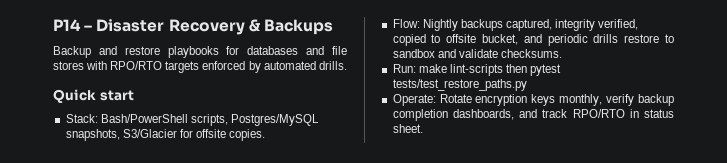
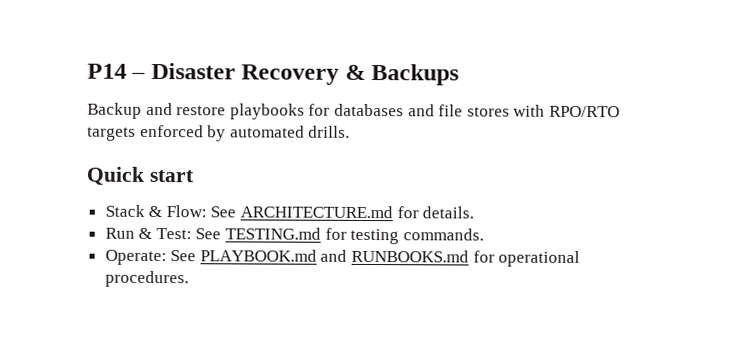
[65,114,319,126] [65,129,266,141] [392,19,639,31] [392,34,674,46] [392,49,562,58] [392,64,562,76] [392,79,527,91] [392,94,674,106] [392,109,674,121] [392,124,423,133] Stack: Bash/PowerShell scripts, Postgres/MySQL snapshots, S3/Glacier for offsite copies. // Flow: Nightly backups captured, integrity verified, copied to offsite bucket, and periodic drills restore to sandbox and validate checksums. // Run: make lint-scripts then pytest tests/test_restore_paths.py // Operate: Rotate encryption keys monthly, verify backup completion dashboards, and track RPO/RTO in status sheet. -> [104,204,475,219] [104,227,484,245] [104,249,581,268] [104,270,189,288] Stack & Flow: See ARCHITECTURE.md for details. // Run & Test: See TESTING.md for testing commands. // Operate: See PLAYBOOK.md and RUNBOOKS.md for operational procedures.

